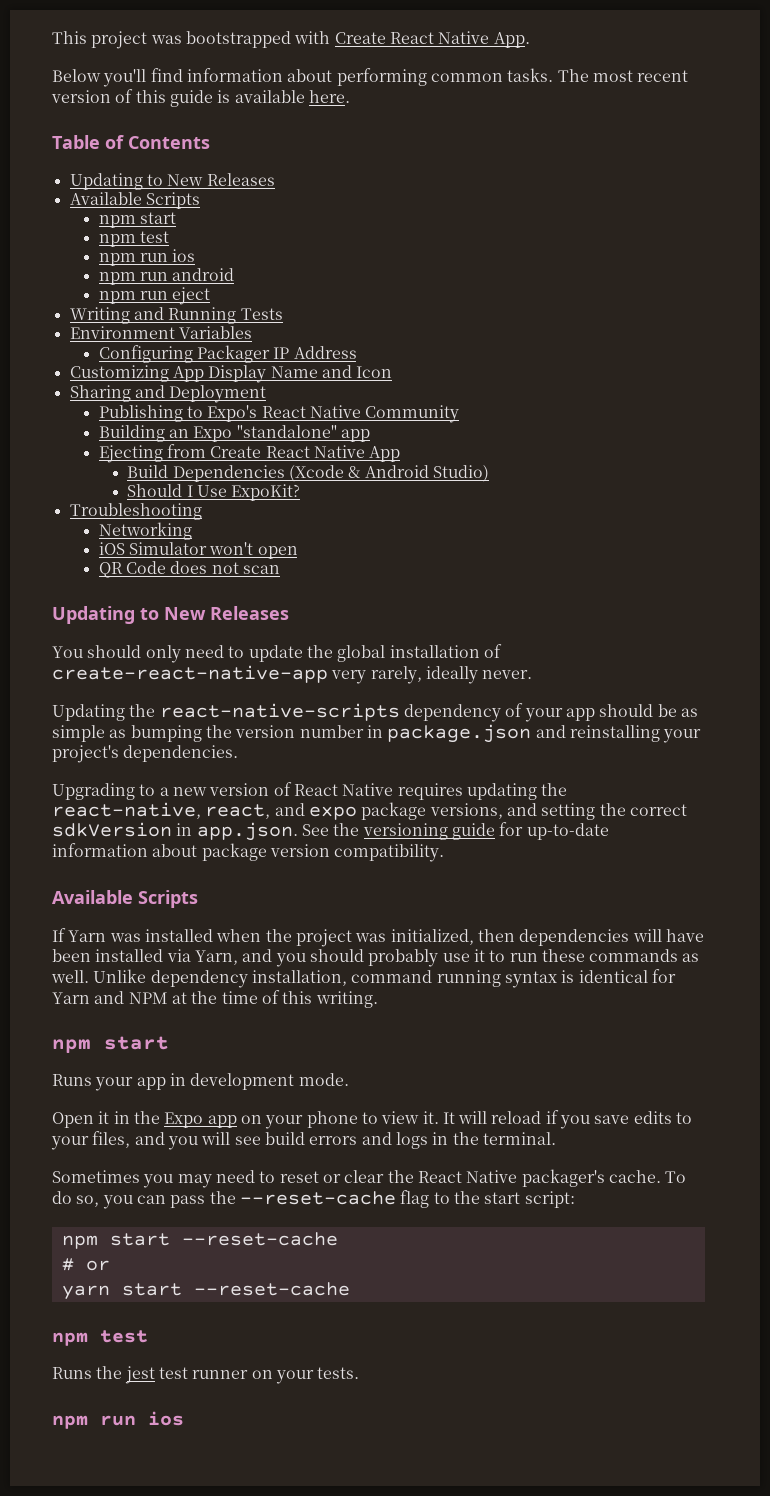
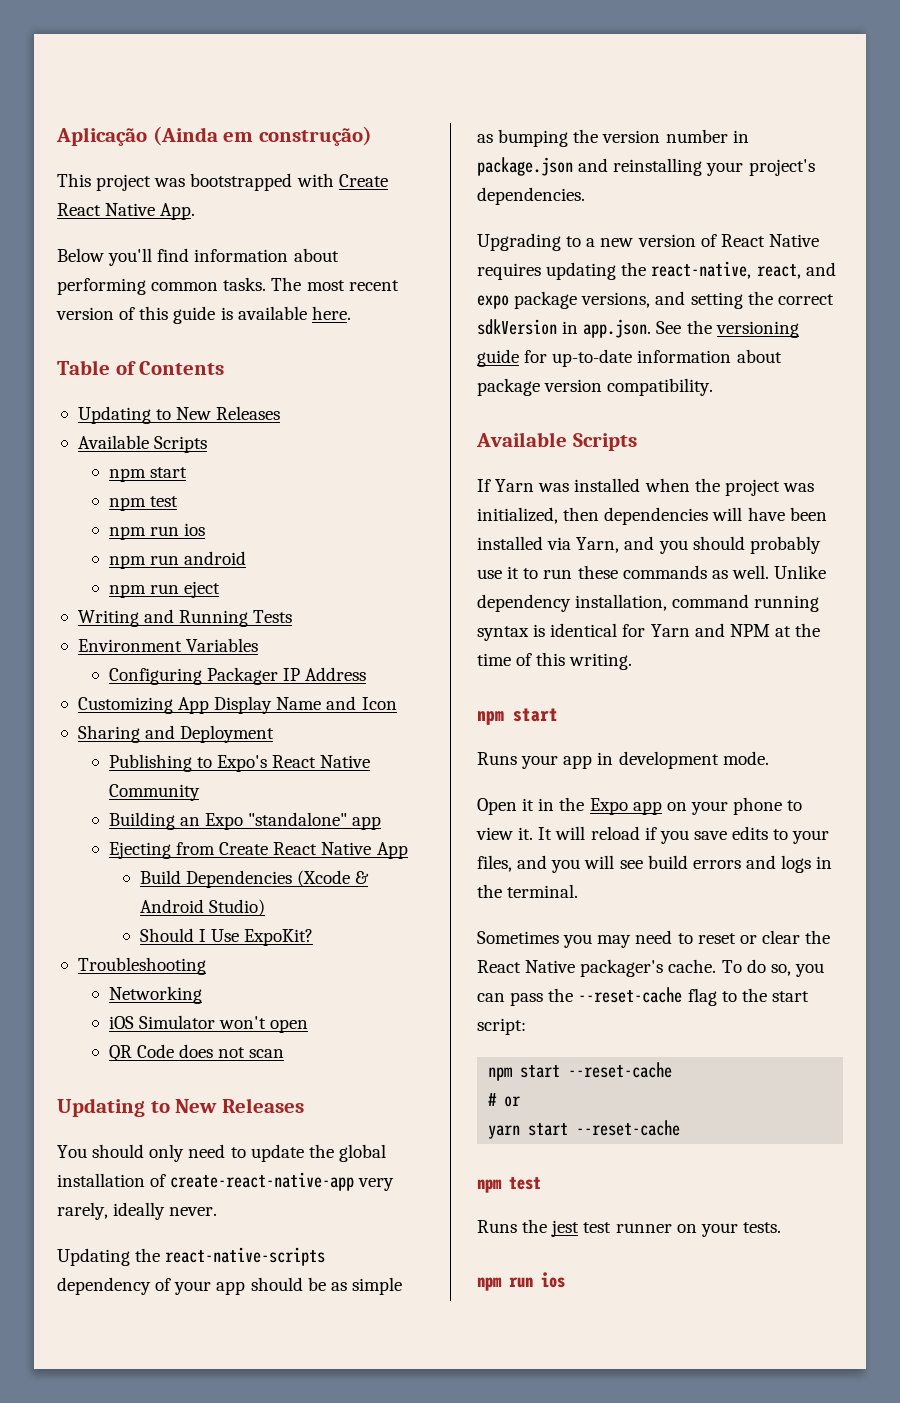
(52, 37) none -> [56,126,373,146] Aplicação (Ainda em construção) //

